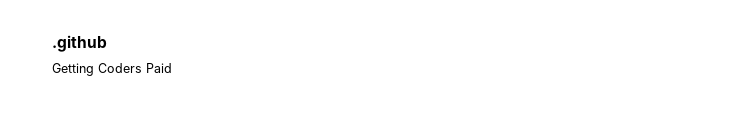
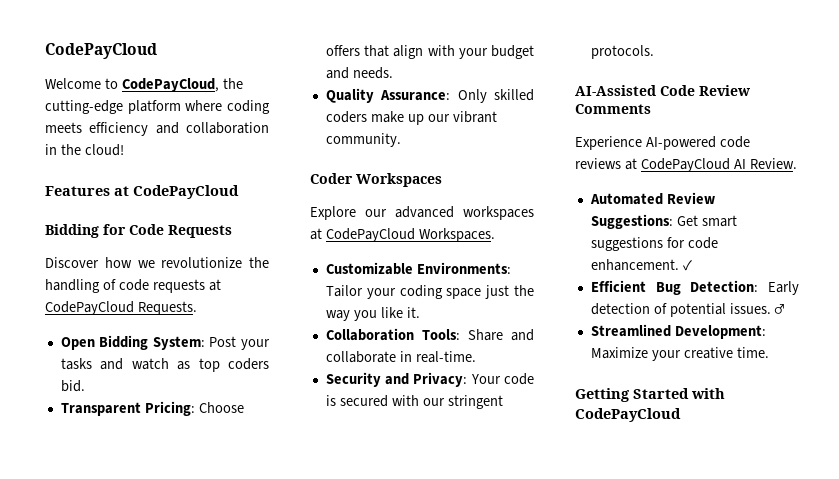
[52,35,107,52] [52,63,172,76] .github // Getting Coders Paid -> [45,43,157,59] [45,78,243,92] [45,100,270,114] [45,122,269,136] [45,144,124,156] [45,185,239,199] [45,224,232,238] [45,257,269,268] [45,279,221,293] [45,301,197,315] [60,335,271,350] [60,358,269,372] [60,380,85,392] [60,401,244,416] [325,45,534,59] [325,67,393,79] [325,88,534,103] [325,111,497,125] [325,133,401,147] [310,173,442,187] [310,206,534,220] [310,228,495,242] [325,262,511,275] [325,285,534,299] [325,307,420,321] [325,328,534,341] [325,351,476,363] [325,372,534,387] [325,395,503,409] [590,45,654,59] [575,85,750,96] [575,104,651,114] [575,136,750,150] [575,158,797,172] [589,192,715,205] [590,214,737,229] [590,237,718,251] [590,259,692,271] [590,280,799,295] [590,303,784,317] [590,324,766,339] [590,347,769,361] [575,388,725,402] [575,408,681,422] CodePayCloud // Welcome to CodePayCloud, the cutting-edge platform where coding meets efficiency and collaboration in the cloud! // Features at CodePayCloud // Bidding for Code Requests // Discover how we revolutionize the handling of code requests at CodePayCloud Requests. // Open Bidding System: Post your tasks and watch as top coders bid. // Transparent Pricing: Choose offers that align with your budget and needs. // Quality Assurance: Only skilled coders make up our vibrant community. // Coder Workspaces // Explore our advanced workspaces at CodePayCloud Workspaces. // Customizable Environments: Tailor your coding space just the way you like it. // Collaboration Tools: Share and collaborate in real-time. // Security and Privacy: Your code is secured with our stringent protocols. // AI-Assisted Code Review Comments // Experience AI-powered code reviews at CodePayCloud AI Review. // Automated Review Suggestions: Get smart suggestions for code enhancement. ✓ // Efficient Bug Detection: Early detection of potential issues. ♂ // Streamlined Development: Maximize your creative time. // Getting Started with CodePayCloud

